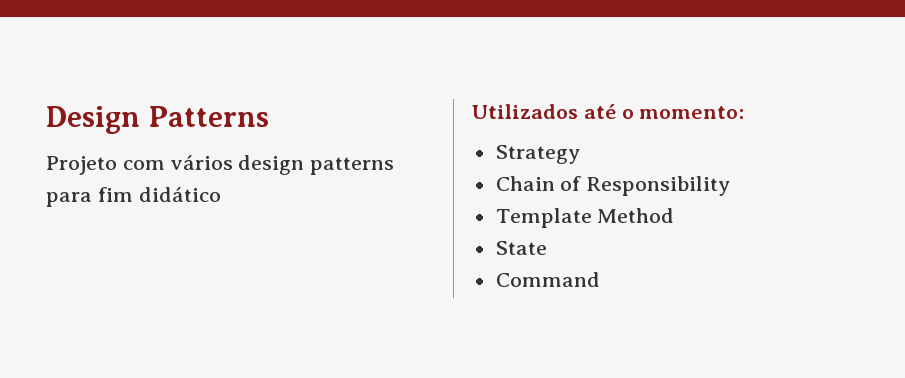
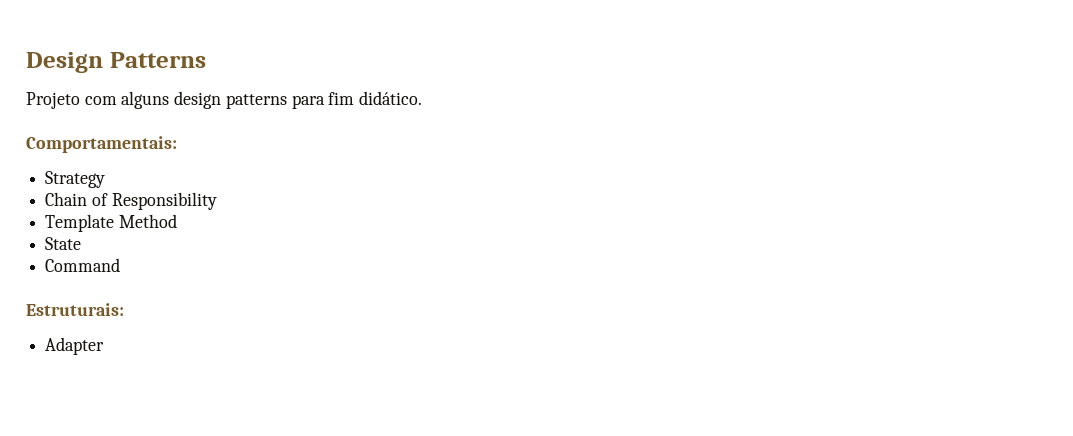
[170,155,233,170] vários -> [121,91,170,109] alguns
[138,187,221,202] [472,104,745,119] didático // Utilizados até o momento: -> [359,91,423,105] [26,136,177,153] didático. // Comportamentais:
(600, 279) none -> [26,303,124,316] [45,337,105,355] // Estruturais: // Adapter

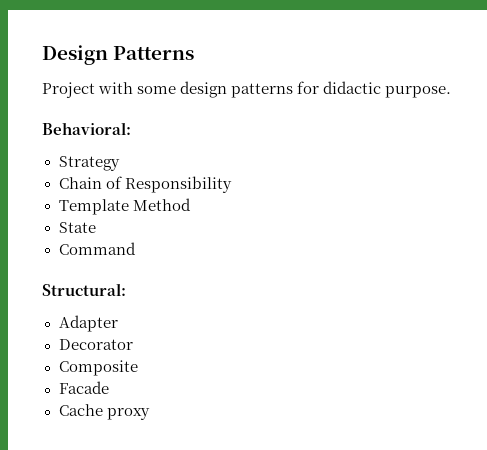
[26,91,423,109] [26,136,177,153] Projeto com alguns design patterns para fim didático. // Comportamentais: -> [42,81,452,98] [42,122,131,135] Project with some design patterns for didactic purpose. // Behavioral:
[26,303,124,316] Estruturais: -> [42,283,126,296] Structural:
(105, 346) none -> [58,339,133,350] [58,360,138,376] [58,381,109,394] [58,404,150,420] // Decorator // Composite // Facade // Cache proxy

